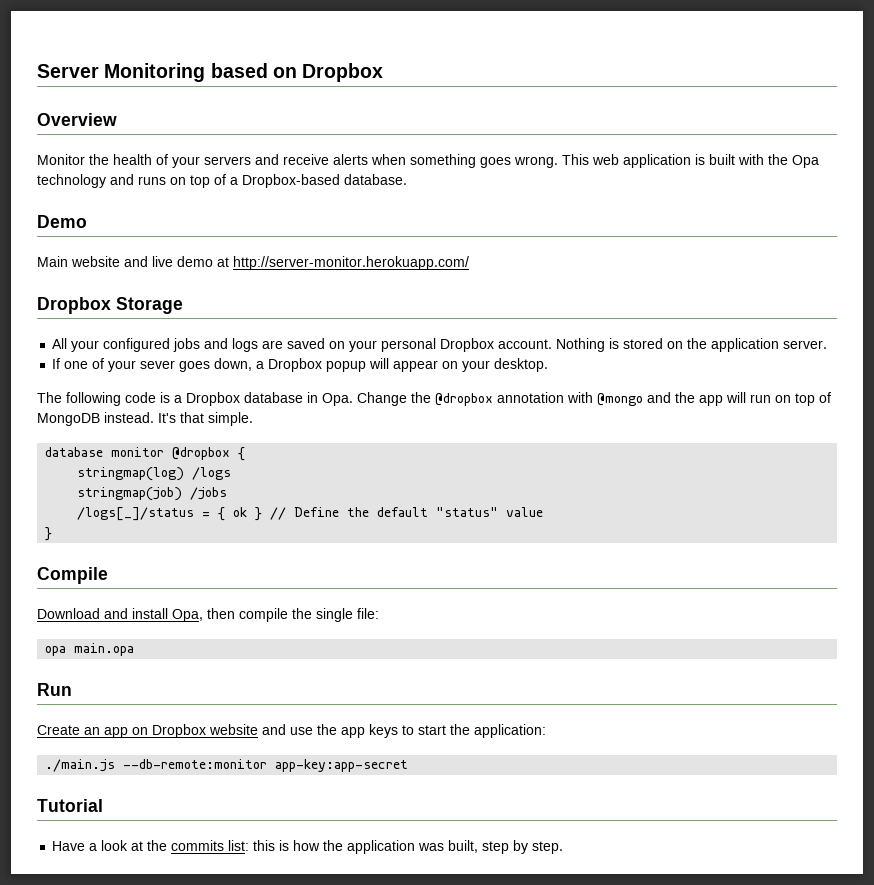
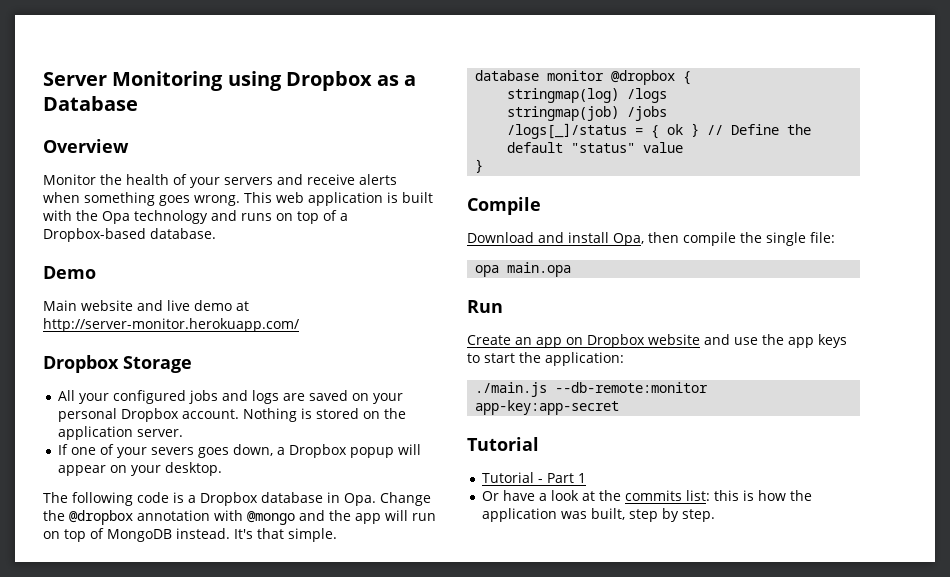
[210,63,384,82] based on Dropbox -> [227,71,417,91] [43,96,138,111] using Dropbox as a Database
[140,360,176,369] sever -> [151,447,195,455] severs
[52,841,86,851] Have -> [482,472,587,483] [482,490,536,501] Tutorial - Part 1 // Or have

